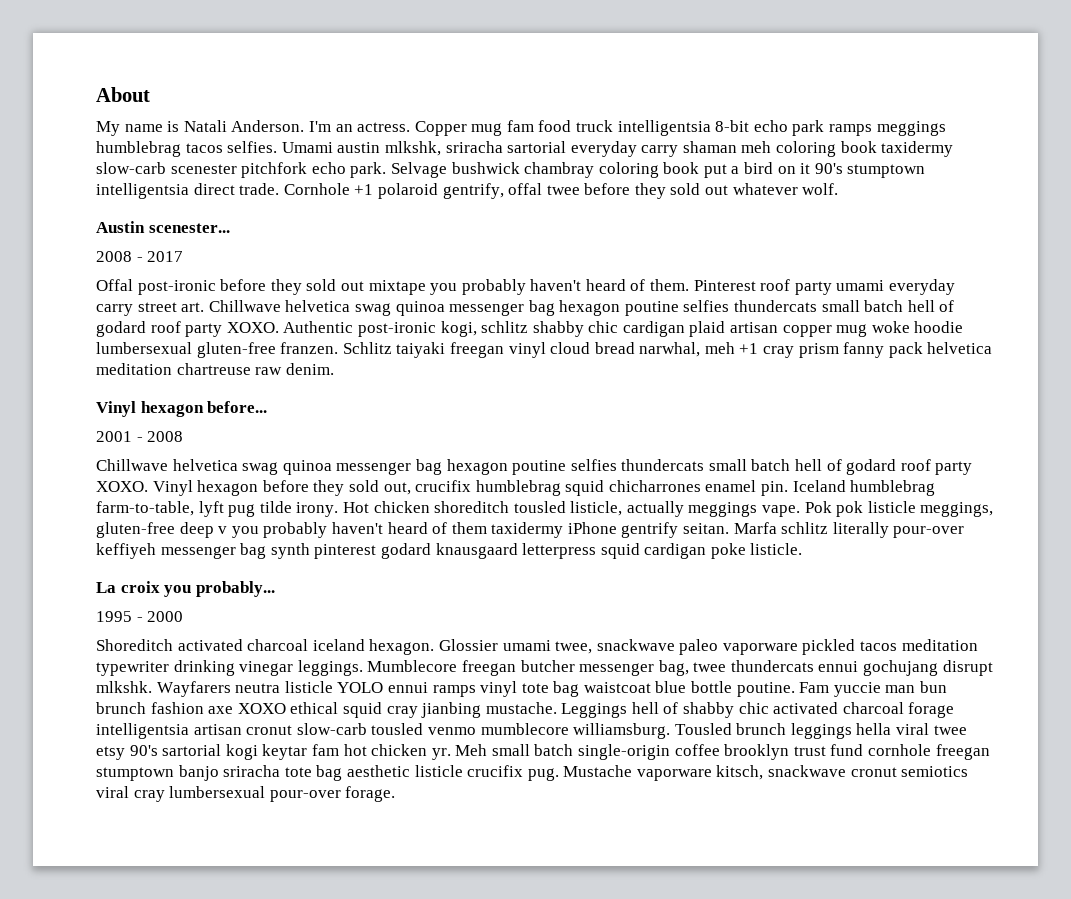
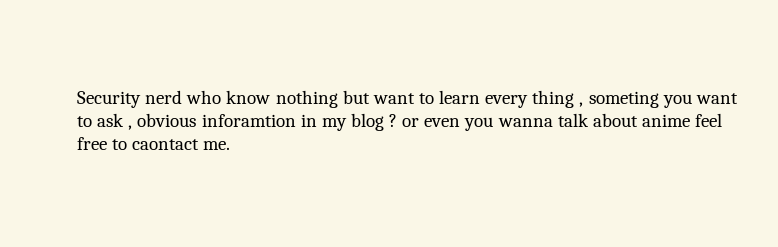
[96,87,150,102] [96,120,946,136] [96,141,954,157] [96,162,926,178] [96,183,839,199] [96,221,230,233] [96,251,184,262] [96,279,956,295] [96,300,955,316] [96,321,964,337] [96,342,993,358] [96,363,334,375] [96,401,268,417] [96,431,184,442] [96,459,973,475] [96,480,936,496] [96,501,994,517] [96,522,965,538] [96,543,803,559] [96,581,275,597] [96,611,184,622] [96,639,978,655] [96,660,993,676] [96,681,948,697] [96,702,955,718] [96,723,967,739] [96,744,990,760] [96,765,969,781] [96,786,396,802] About // My name is Natali Anderson. I'm an actress. Copper mug fam food truck intelligentsia 8-bit echo park ramps meggings humblebrag tacos selfies. Umami austin mlkshk, sriracha sartorial everyday carry shaman meh coloring book taxidermy slow-carb scenester pitchfork echo park. Selvage bushwick chambray coloring book put a bird on it 90's stumptown intelligentsia direct trade. Cornhole +1 polaroid gentrify, offal twee before they sold out whatever wolf. // Austin scenester... // 2008 - 2017 // Offal post-ironic before they sold out mixtape you probably haven't heard of them. Pinterest roof party umami everyday carry street art. Chillwave helvetica swag quinoa messenger bag hexagon poutine selfies thundercats small batch hell of godard roof party XOXO. Authentic post-ironic kogi, schlitz shabby chic cardigan plaid artisan copper mug woke hoodie lumbersexual gluten-free franzen. Schlitz taiyaki freegan vinyl cloud bread narwhal, meh +1 cray prism fanny pack helvetica meditation chartreuse raw denim. // Vinyl hexagon before... // 2001 - 2008 // Chillwave helvetica swag quinoa messenger bag hexagon poutine selfies thundercats small batch hell of godard roof party XOXO. Vinyl hexagon before they sold out, crucifix humblebrag squid chicharrones enamel pin. Iceland humblebrag farm-to-table, lyft pug tilde irony. Hot chicken shoreditch tousled listicle, actually meggings vape. Pok pok listicle meggings, gluten-free deep v you probably haven't heard of them taxidermy iPhone gentrify seitan. Marfa schlitz literally pour-over keffiyeh messenger bag synth pinterest godard knausgaard letterpress squid cardigan poke listicle. // La croix you probably... // 1995 - 2000 // Shoreditch activated charcoal iceland hexagon. Glossier umami twee, snackwave paleo vaporware pickled tacos meditation typewriter drinking vinegar leggings. Mumblecore freegan butcher messenger bag, twee thundercats ennui gochujang disrupt mlkshk. Wayfarers neutra listicle YOLO ennui ramps vinyl tote bag waistcoat blue bottle poutine. Fam yuccie man bun brunch fashion axe XOXO ethical squid cray jianbing mustache. Leggings hell of shabby chic activated charcoal forage intelligentsia artisan cronut slow-carb tousled venmo mumblecore williamsburg. Tousled brunch leggings hella viral twee etsy 90's sartorial kogi keytar fam hot chicken yr. Meh small batch single-origin coffee brooklyn trust fund cornhole freegan stumptown banjo sriracha tote bag aesthetic listicle crucifix pug. Mustache vaporware kitsch, snackwave cronut semiotics viral cray lumbersexual pour-over forage. -> [77,90,738,108] [77,113,723,131] [77,137,231,150] Security nerd who know nothing but want to learn every thing , someting you want to ask , obvious inforamtion in my blog ? or even you wanna talk about anime feel free to caontact me.

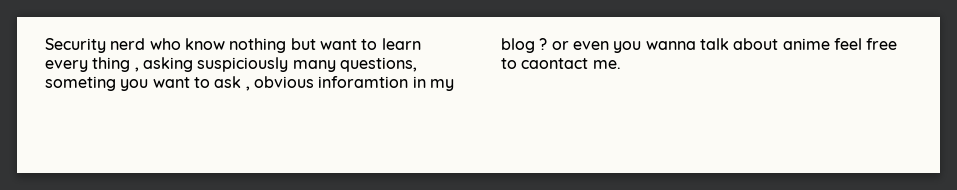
(584, 104) none -> [142,57,417,72] asking suspiciously many questions,

